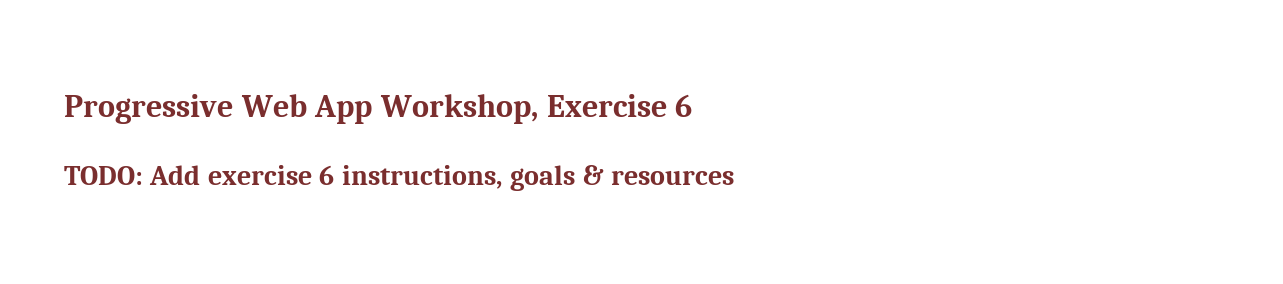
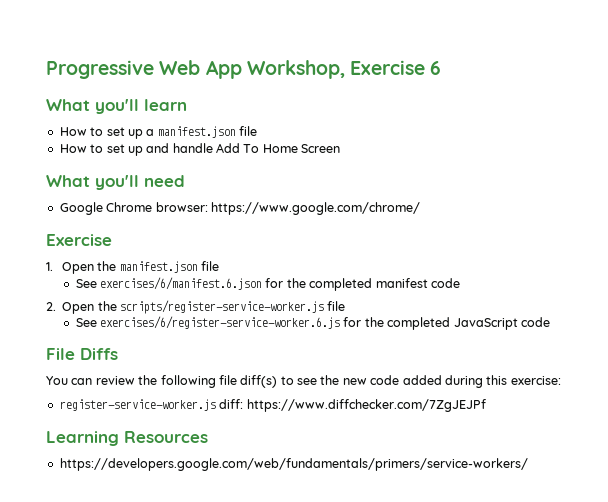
[64,165,734,191] TODO: Add exercise 6 instructions, goals & resources -> [46,99,187,114] [59,126,257,139] [59,143,341,156] [46,175,185,190] [59,202,420,215] [46,234,112,246] [46,261,220,274] [75,277,460,291] [46,300,346,314] [75,316,550,330] [46,348,118,360] [46,375,561,388] [59,399,486,412] [46,431,208,446] [59,458,528,471] What you'll learn // How to set up a manifest.json file // How to set up and handle Add To Home Screen // What you'll need // Google Chrome browser: https://www.google.com/chrome/ // Exercise // 1. Open the manifest.json file // See exercises/6/manifest.6.json for the completed manifest code // 2. Open the scripts/register-service-worker.js file // See exercises/6/register-service-worker.6.js for the completed JavaScript code // File Diffs // You can review the following file diff(s) to see the new code added during this exercise: // register-service-worker.js diff: https://www.diffchecker.com/7ZgJEJPf // Learning Resources // https://developers.google.com/web/fundamentals/primers/service-workers/

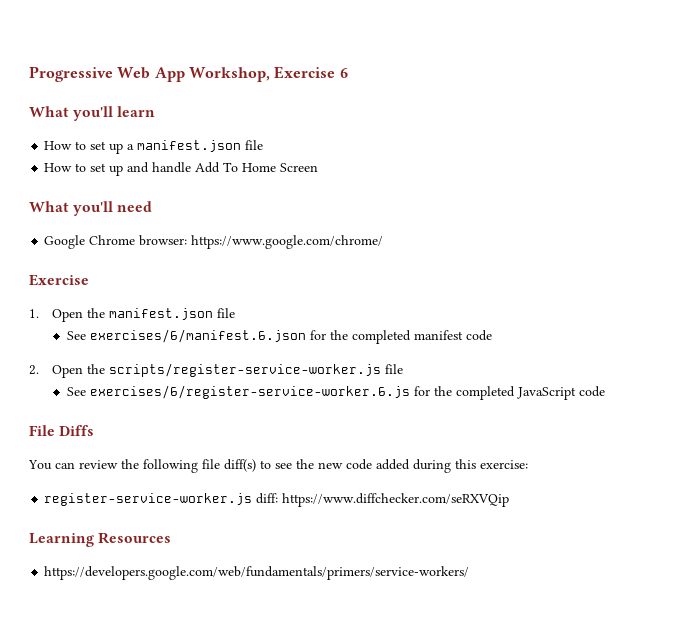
[246,399,486,412] https://www.diffchecker.com/7ZgJEJPf -> [282,493,510,507] https://www.diffchecker.com/seRXVQip

